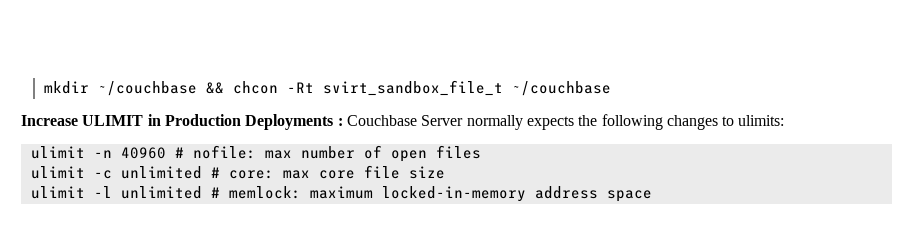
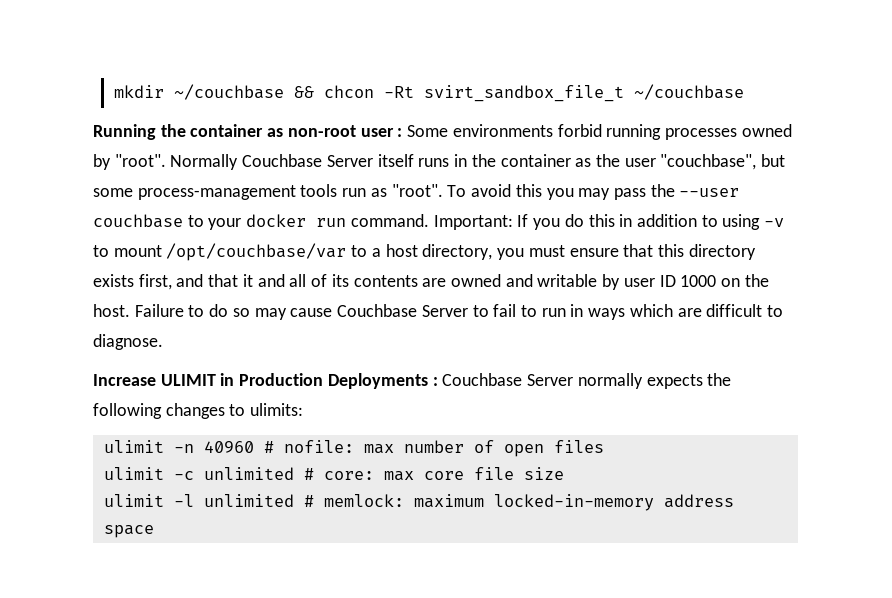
(612, 88) none -> [93,124,792,140] [93,154,786,170] [93,184,740,200] [93,214,785,230] [93,243,756,261] [93,274,769,290] [93,304,784,320] [93,334,163,350] // Running the container as non-root user : Some environments forbid running processes owned by "root". Normally Couchbase Server itself runs in the container as the user "couchbase", but some process-management tools run as "root". To avoid this you may pass the --user couchbase to your docker run command. Important: If you do this in addition to using -v to mount /opt/couchbase/var to a host directory, you must ensure that this directory exists first, and that it and all of its contents are owned and writable by user ID 1000 on the host. Failure to do so may cause Couchbase Server to fail to run in ways which are difficult to diagnose.

